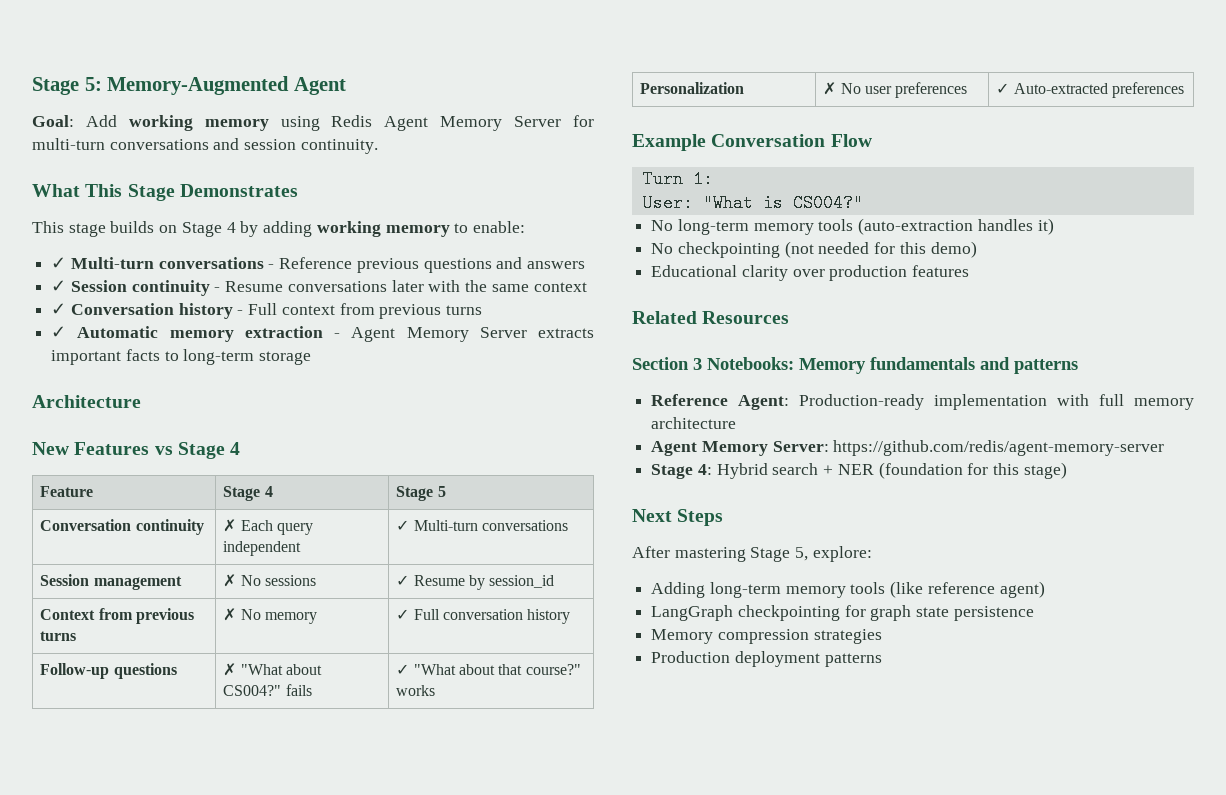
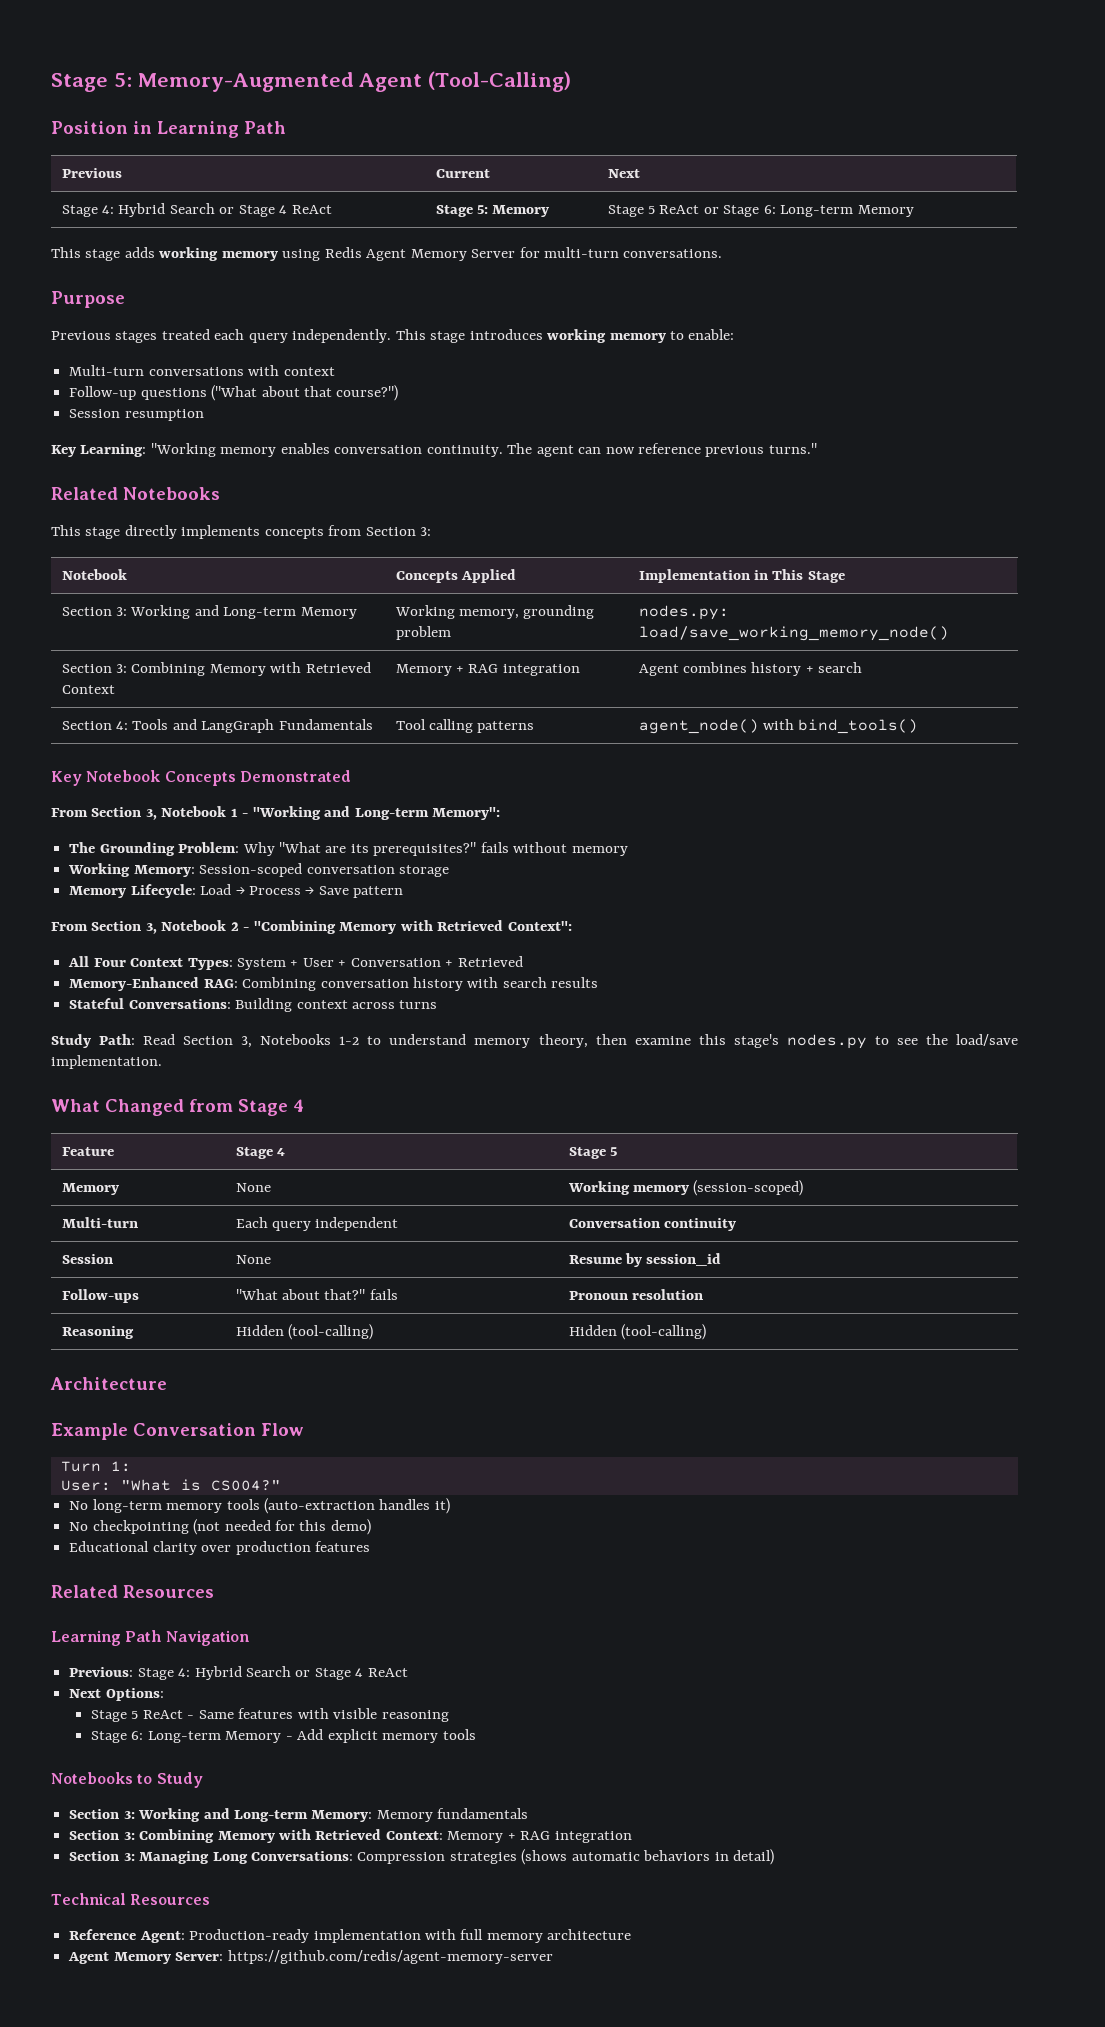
[32,115,117,127] // Goal: Add -> [428,71,572,92] [51,121,286,138] [61,168,122,178] [435,169,490,178] [607,169,640,178] [61,203,332,217] [435,205,550,217] [607,205,914,217] [51,247,155,261] (Tool-Calling) // Position in Learning Path // Previous | Current | Next // Stage 4: Hybrid Search or Stage 4 ReAct | Stage 5: Memory | Stage 5 ReAct or Stage 6: Long-term Memory // This stage adds
[109,138,378,154] [32,184,298,201] [32,221,313,237] conversations and session continuity. // What This Stage Demonstrates // This stage builds on Stage 4 by adding -> [623,249,723,258] [51,291,125,308] [51,329,543,343] conversations. // Purpose // Previous stages treated each query independently. This stage introduces
[51,257,586,273] [51,280,587,296] [51,303,483,319] [51,326,594,342] [51,349,312,365] [32,395,141,408] [32,442,173,455] ✓ Multi-turn conversations - Reference previous questions and answers // ✓ Session continuity - Resume conversations later with the same context // ✓ Conversation history - Full context from previous turns // ✓ Automatic memory extraction - Agent Memory Server extracts important facts to long-term storage // Architecture // New Features vs -> [69,365,335,376] [69,385,399,401] [69,409,204,421] [51,443,817,457] [51,487,220,500] [51,525,432,539] [61,569,127,580] [395,569,516,583] [638,569,845,583] [61,605,357,619] [394,605,595,619] [395,626,451,640] [638,605,729,620] [638,626,949,641] [61,662,371,676] [61,685,115,694] [395,664,580,676] [638,662,863,676] [61,719,373,733] [395,719,535,733] [638,719,919,734] [51,770,351,786] [51,806,501,820] [69,842,628,856] [68,863,449,877] [69,884,404,898] [51,920,572,934] [68,956,523,970] [69,977,599,991] [69,998,438,1012] [51,1034,1019,1049] [51,1055,162,1069] [51,1099,233,1116] Multi-turn conversations with context // Follow-up questions ("What about that course?") // Session resumption // Key Learning: "Working memory enables conversation continuity. The agent can now reference previous turns." // Related Notebooks // This stage directly implements concepts from Section 3: // Notebook | Concepts Applied | Implementation in This Stage // Section 3: Working and Long-term Memory | Working memory, grounding problem | nodes.py: load/save_working_memory_node() // Section 3: Combining Memory with Retrieved Context | Memory + RAG integration | Agent combines history + search // Section 4: Tools and LangGraph Fundamentals | Tool calling patterns | agent_node() with bind_tools() // Key Notebook Concepts Demonstrated // From Section 3, Notebook 1 - "Working and Long-term Memory": // The Grounding Problem: Why "What are its prerequisites?" fails without memory // Working Memory: Session-scoped conversation storage // Memory Lifecycle: Load → Process → Save pattern // From Section 3, Notebook 2 - "Combining Memory with Retrieved Context": // All Four Context Types: System + User + Conversation + Retrieved // Memory-Enhanced RAG: Combining conversation history with search results // Stateful Conversations: Building context across turns // Study Path: Read Section 3, Notebooks 1-2 to understand memory theory, then examine this stage's nodes.py to see the load/save implementation. // What Changed from
[40,519,204,535] [223,519,313,535] [223,541,302,556] [396,520,568,531] [40,574,182,590] [223,574,316,587] [396,575,555,590] [40,608,194,624] [40,631,77,641] [223,608,317,624] [396,609,571,624] [40,663,177,679] [223,663,322,676] [223,685,282,696] Conversation continuity | ✗ Each query independent | ✓ Multi-turn conversations // Session management | ✗ No sessions | ✓ Resume by session_id // Context from previous turns | ✗ No memory | ✓ Full conversation history // Follow-up questions | ✗ "What about CS004?" -> [61,1183,119,1195] [235,1183,271,1192] [567,1180,804,1196] [61,1217,138,1228] [235,1217,399,1231] [568,1218,736,1231] [61,1254,113,1264] [235,1255,271,1264] [568,1253,722,1267] [61,1289,139,1303] [235,1289,366,1300] Memory | None | Working memory (session-scoped) // Multi-turn | Each query independent | Conversation continuity // Session | None | Resume by session_id // Follow-ups | "What about that?"
[396,664,581,675] [396,685,436,696] [640,82,745,94] [823,82,968,98] [996,82,1184,98] ✓ "What about that course?" works // Personalization | ✗ No user preferences | ✓ Auto-extracted preferences -> [568,1289,703,1300] [61,1326,134,1339] [235,1324,373,1340] [568,1324,706,1340] [50,1377,167,1390] Pronoun resolution // Reasoning | Hidden (tool-calling) | Hidden (tool-calling) // Architecture
[632,357,1078,374] Section 3 Notebooks: Memory fundamentals and patterns -> [51,1630,250,1646] [69,1666,408,1680] [69,1688,164,1701] [90,1708,449,1722] [90,1729,476,1743] [51,1772,203,1788] [69,1808,529,1822] [69,1829,632,1843] [69,1849,775,1865] [51,1893,211,1905] Learning Path Navigation // Previous: Stage 4: Hybrid Search or Stage 4 ReAct // Next Options: // Stage 5 ReAct - Same features with visible reasoning // Stage 6: Long-term Memory - Add explicit memory tools // Notebooks to Study // Section 3: Working and Long-term Memory: Memory fundamentals // Section 3: Combining Memory with Retrieved Context: Memory + RAG integration // Section 3: Managing Long Conversations: Compression strategies (shows automatic behaviors in detail) // Technical Resources
[651,462,1067,479] [632,509,724,526] [632,546,872,562] [651,581,1045,598] [651,605,1034,621] [651,629,882,644] [651,651,882,667] // Stage 4: Hybrid search + NER (foundation for this stage) // Next Steps // After mastering Stage 5, explore: // Adding long-term memory tools (like reference agent) // LangGraph checkpointing for graph state persistence // Memory compression strategies // Production deployment patterns -> (553, 1957) none

